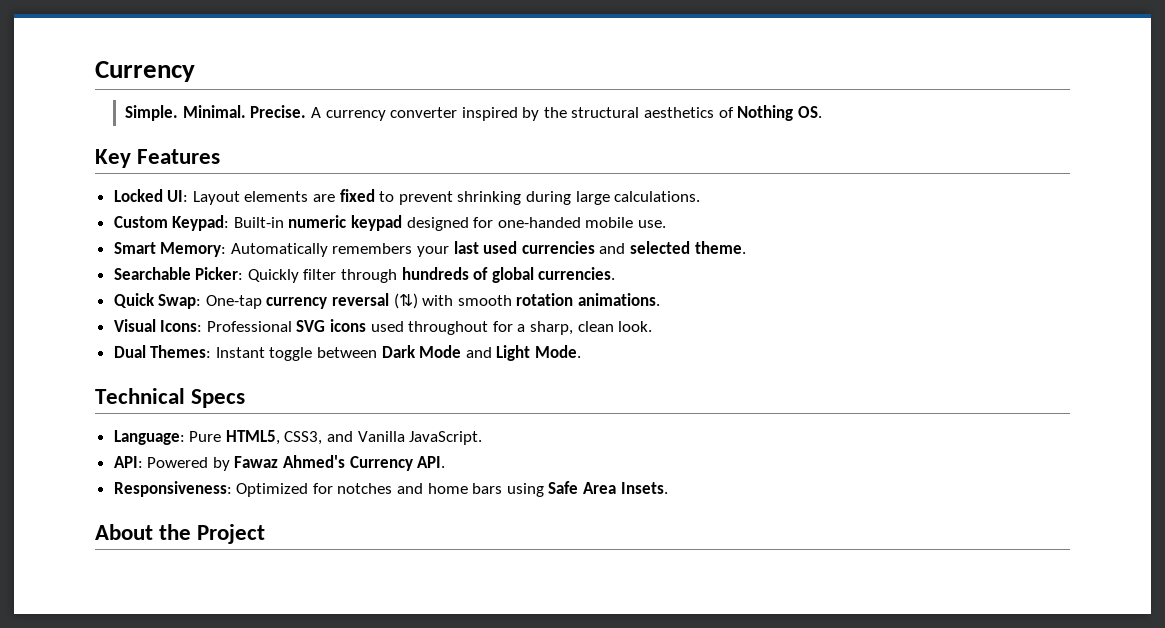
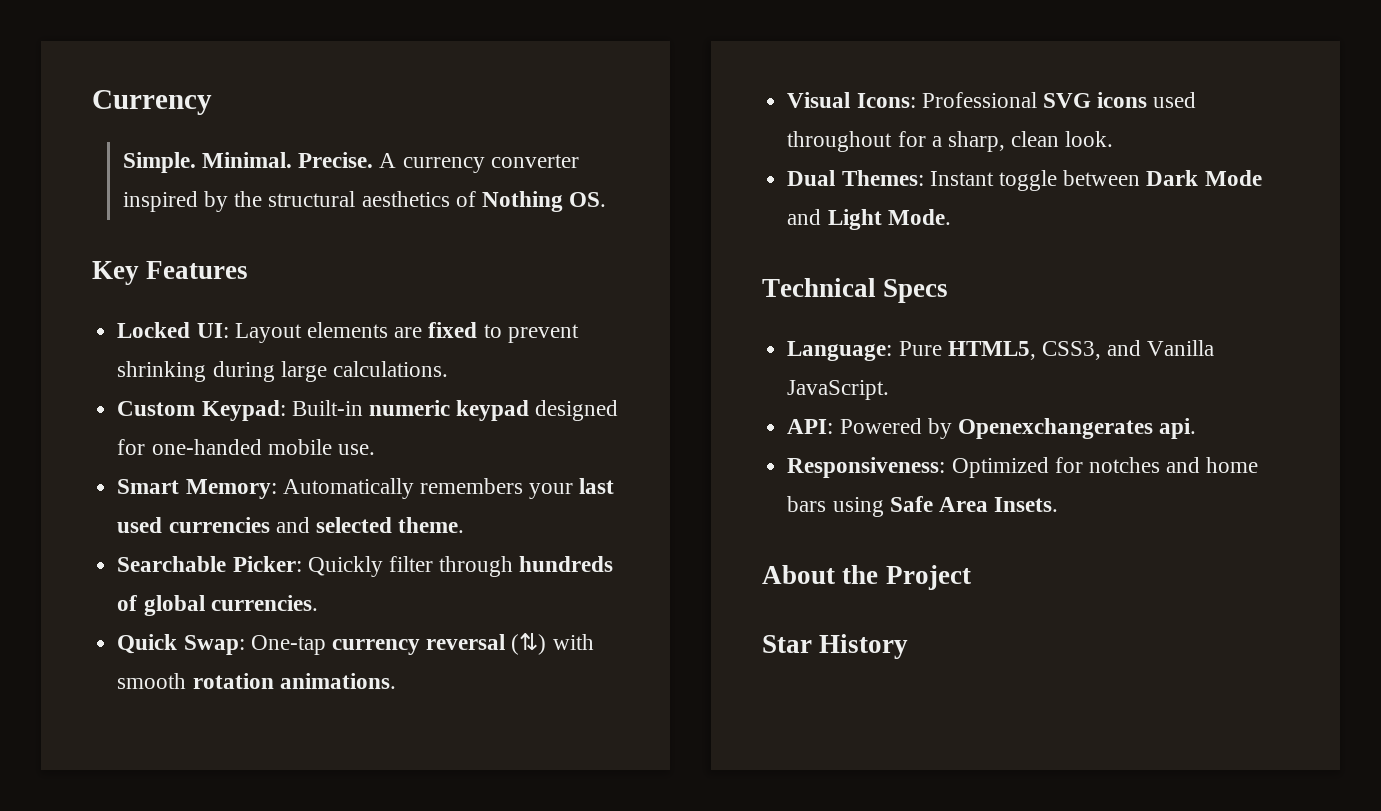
[234,455,446,471] Fawaz Ahmed's Currency API. -> [957,418,1197,439] Openexchangerates api.
(266, 534) none -> [762,634,909,659] // Star History

